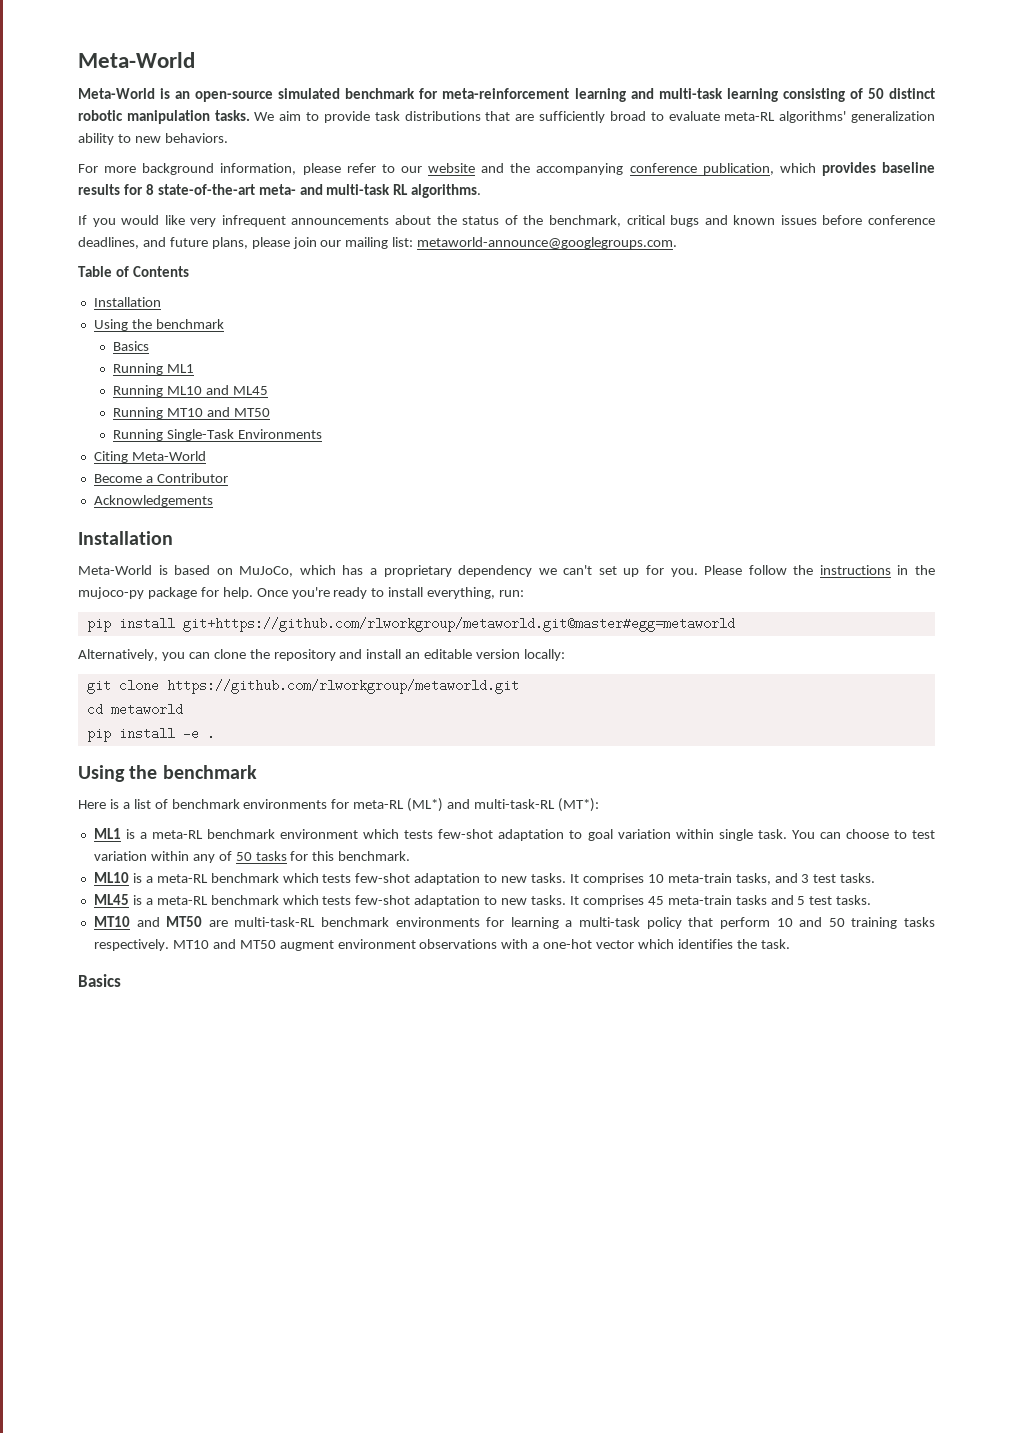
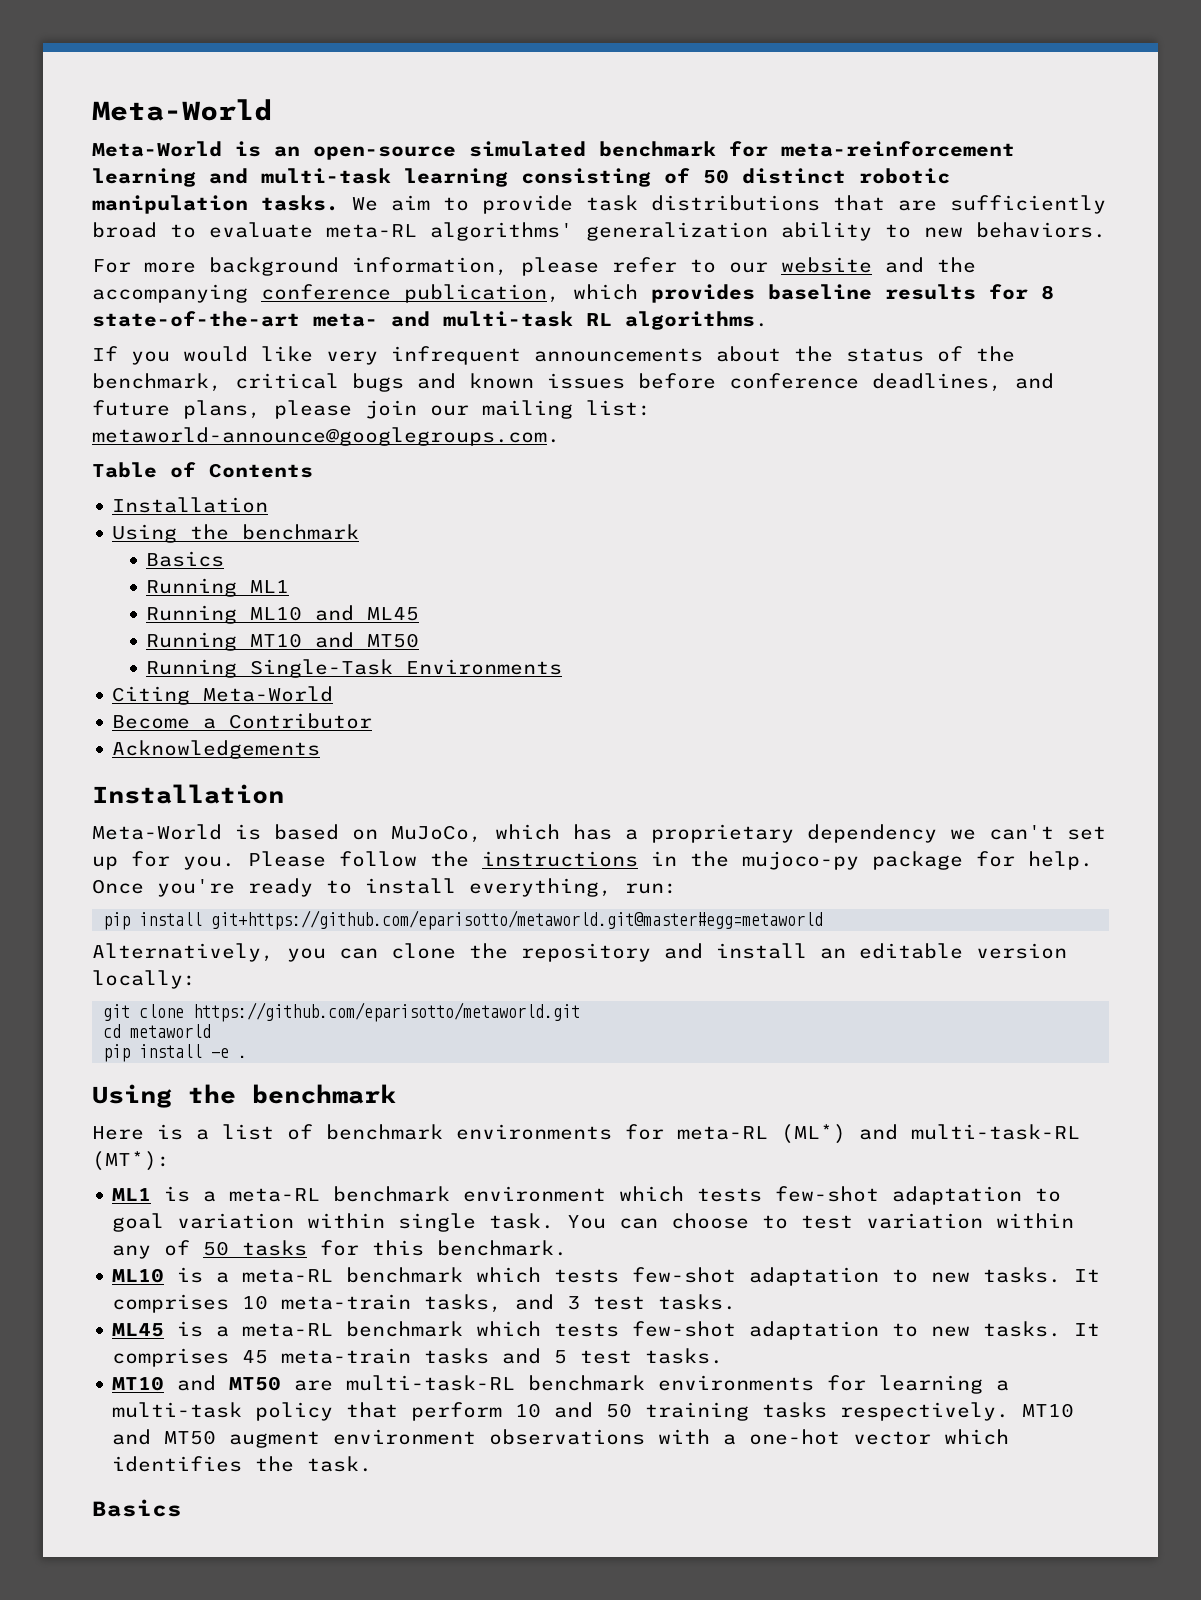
[182,617,735,632] git+https://github.com/rlworkgroup/metaworld.git@master#egg=metaworld -> [211,910,824,930] git+https://github.com/eparisotto/metaworld.git@master#egg=metaworld
[166,679,519,694] https://github.com/rlworkgroup/metaworld.git -> [193,1002,581,1022] https://github.com/eparisotto/metaworld.git

